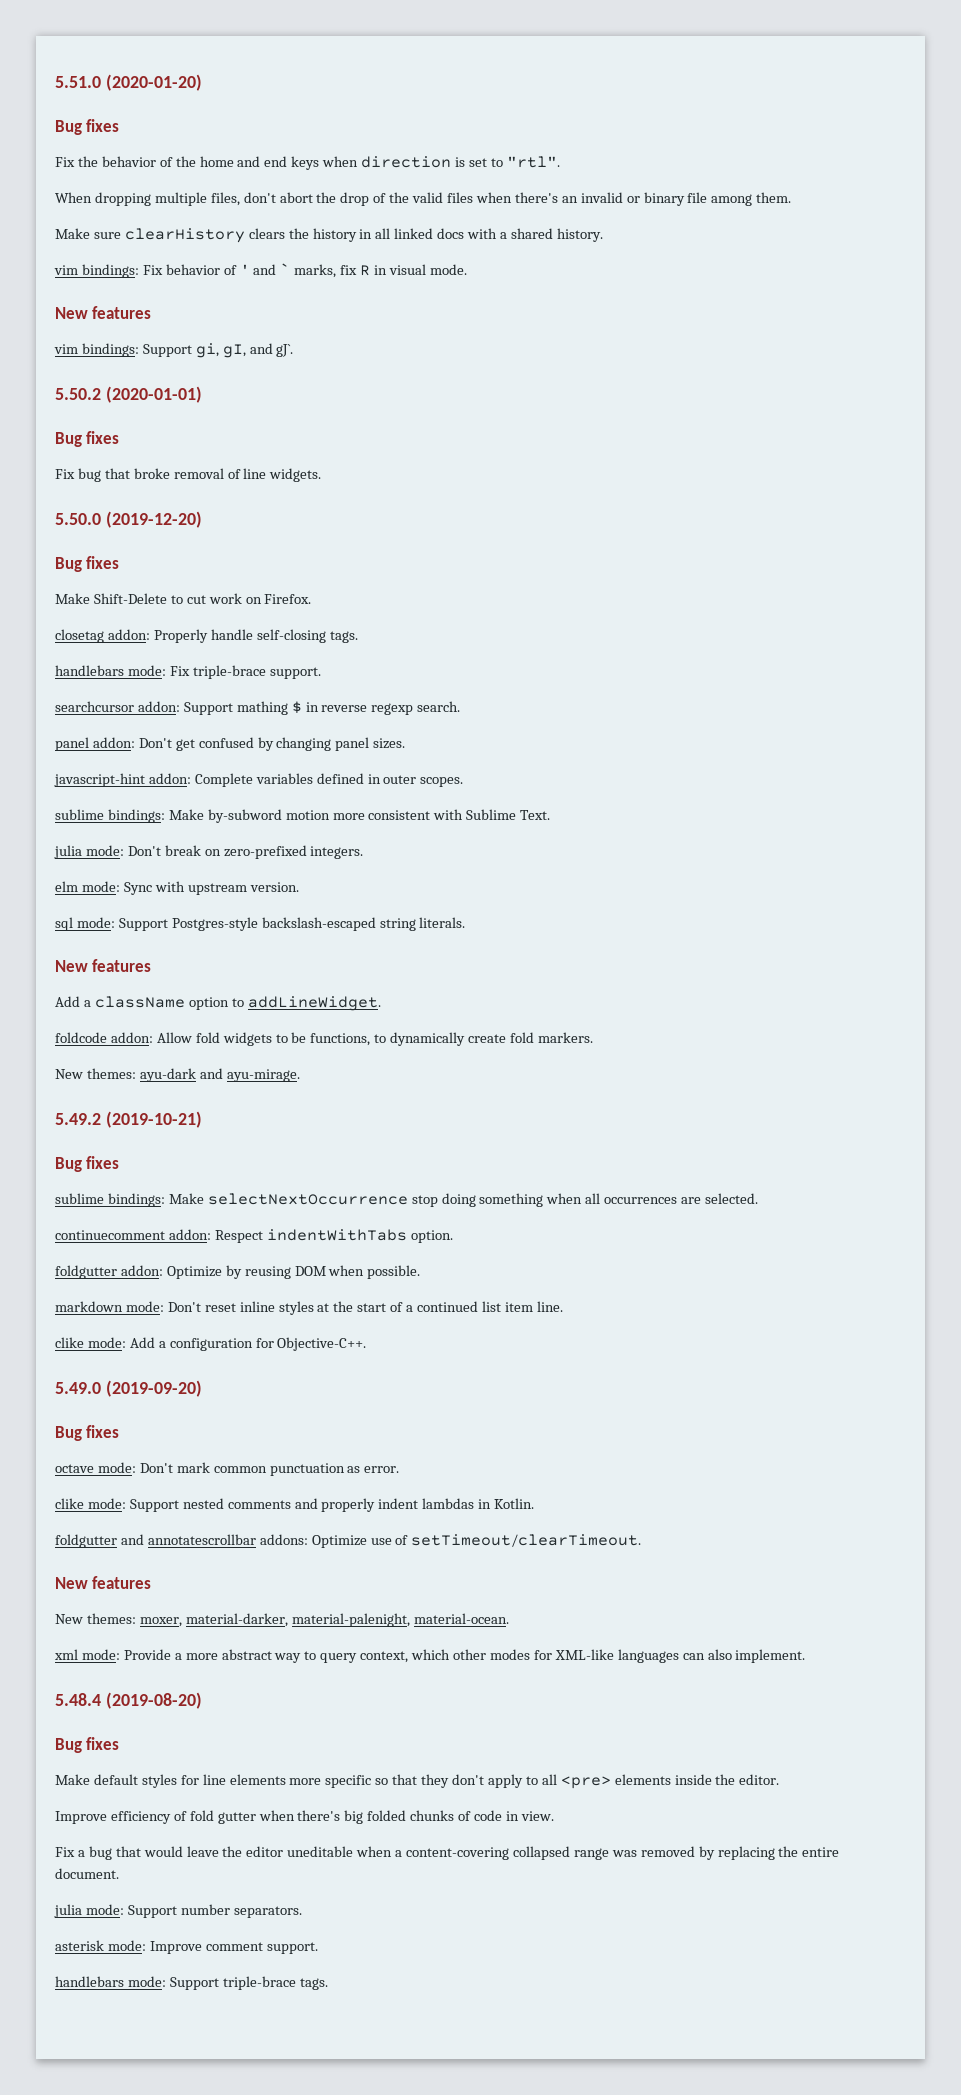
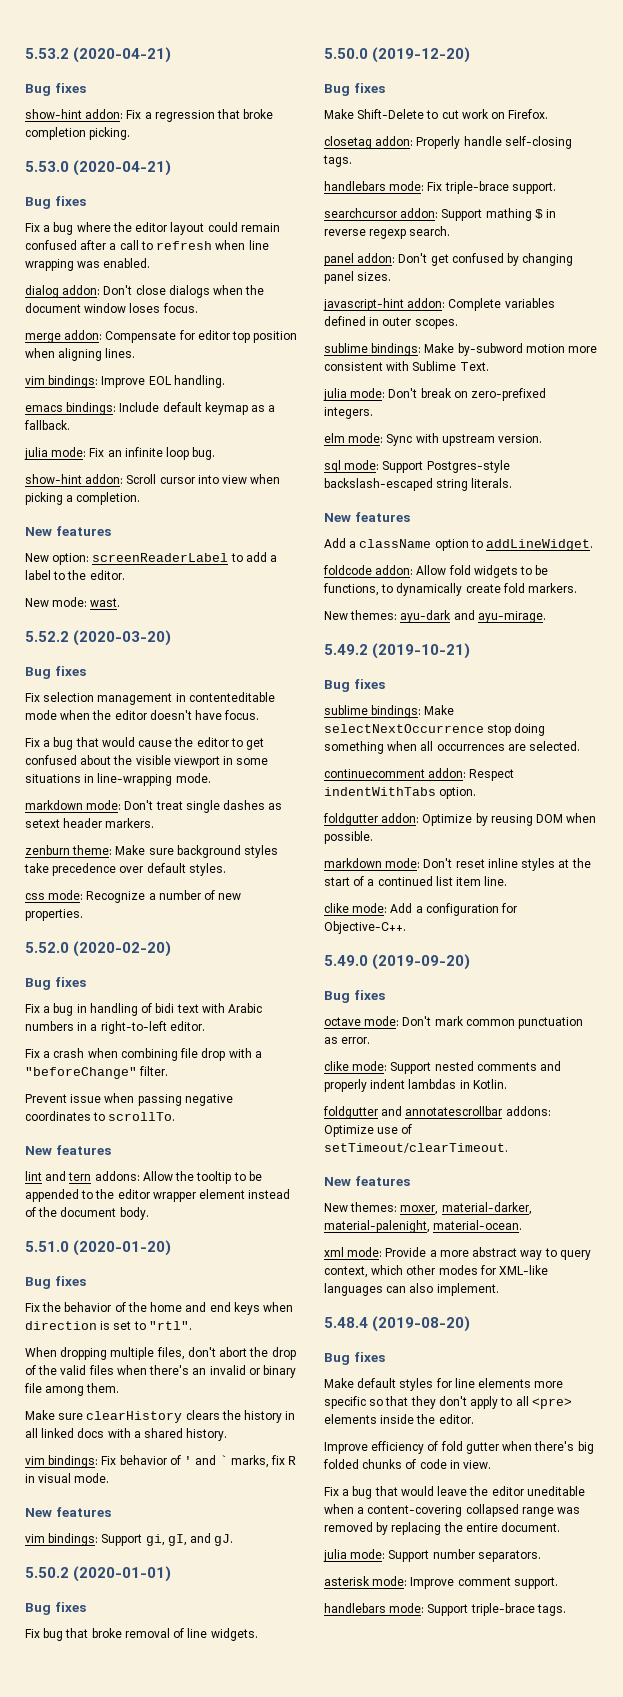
(55, 82) none -> [25,47,172,63] [25,83,86,96] [25,109,274,122] [25,127,131,140] [25,160,172,176] [25,196,86,209] [25,222,280,235] [25,240,269,250] [25,258,151,271] [25,285,265,298] [25,303,198,313] [25,330,298,343] [25,348,136,361] [25,375,225,388] [25,402,276,415] [24,420,70,430] [24,447,216,460] [25,474,281,484] [25,492,141,505] [25,526,111,536] [25,552,278,565] [25,570,125,580] [25,597,121,607] [25,630,172,646] [25,666,86,679] [25,692,275,705] [25,710,260,720] [25,737,265,750] [25,755,269,768] [25,773,211,786] [25,800,283,813] [25,818,155,828] [25,845,279,858] [24,863,226,876] [25,890,242,903] [25,909,83,921] [25,941,172,957] [25,977,86,990] [25,1003,263,1016] [25,1021,205,1034] [25,1048,262,1061] [25,1066,169,1079] [25,1093,233,1106] [25,1111,176,1121] [25,1145,111,1155] [25,1171,262,1184] [25,1189,291,1202] [25,1207,149,1220] 5.53.2 (2020-04-21) // Bug fixes // show-hint addon: Fix a regression that broke completion picking. // 5.53.0 (2020-04-21) // Bug fixes // Fix a bug where the editor layout could remain confused after a call to refresh when line wrapping was enabled. // dialog addon: Don't close dialogs when the document window loses focus. // merge addon: Compensate for editor top position when aligning lines. // vim bindings: Improve EOL handling. // emacs bindings: Include default keymap as a fallback. // julia mode: Fix an infinite loop bug. // show-hint addon: Scroll cursor into view when picking a completion. // New features // New option: screenReaderLabel to add a label to the editor. // New mode: wast. // 5.52.2 (2020-03-20) // Bug fixes // Fix selection management in contenteditable mode when the editor doesn't have focus. // Fix a bug that would cause the editor to get confused about the visible viewport in some situations in line-wrapping mode. // markdown mode: Don't treat single dashes as setext header markers. // zenburn theme: Make sure background styles take precedence over default styles. // css mode: Recognize a number of new properties. // 5.52.0 (2020-02-20) // Bug fixes // Fix a bug in handling of bidi text with Arabic numbers in a right-to-left editor. // Fix a crash when combining file drop with a "beforeChange" filter. // Prevent issue when passing negative coordinates to scrollTo. // New features // lint and tern addons: Allow the tooltip to be appended to the editor wrapper element instead of the document body. //
[276,344,294,357] gJ`. -> [214,1534,234,1546] gJ.

